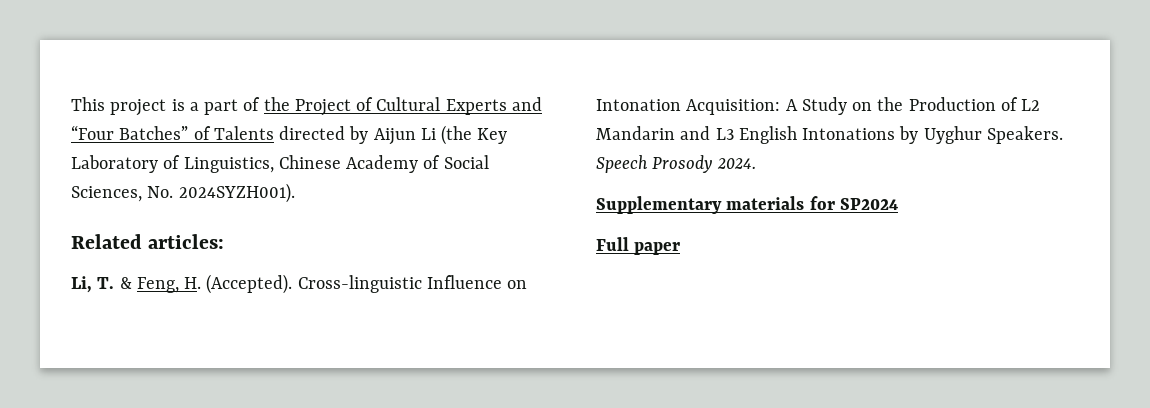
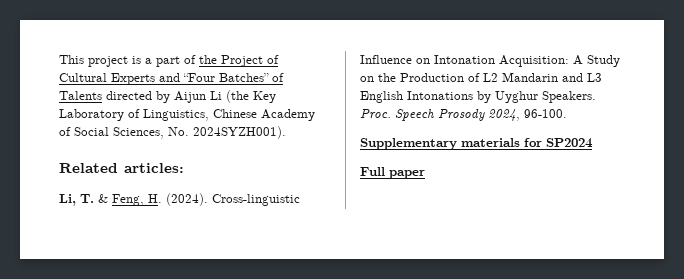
[206,274,293,294] (Accepted). -> [166,193,208,206] (2024).
(1063, 135) none -> [360,109,391,119] Proc.
[716,158,756,169] 2024. -> [488,109,567,121] 2024, 96-100.

